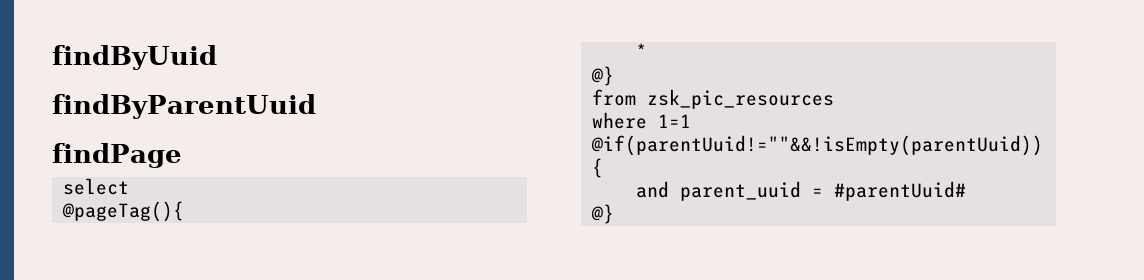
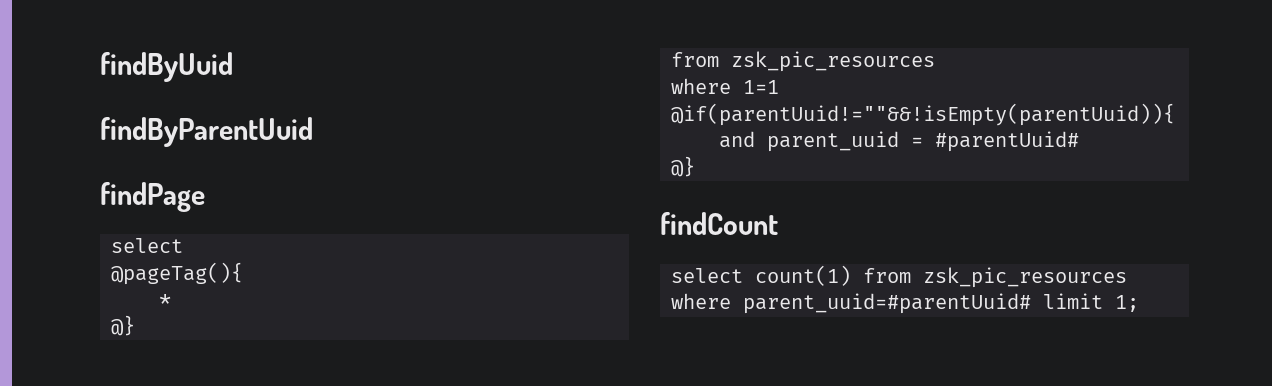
(614, 214) none -> [660,212,778,235] [671,265,1128,288] [671,293,1140,314] // findCount // select count(1) from zsk_pic_resources where parent_uuid=#parentUuid# limit 1;

